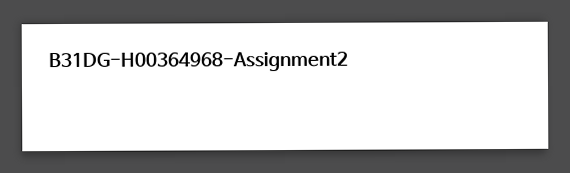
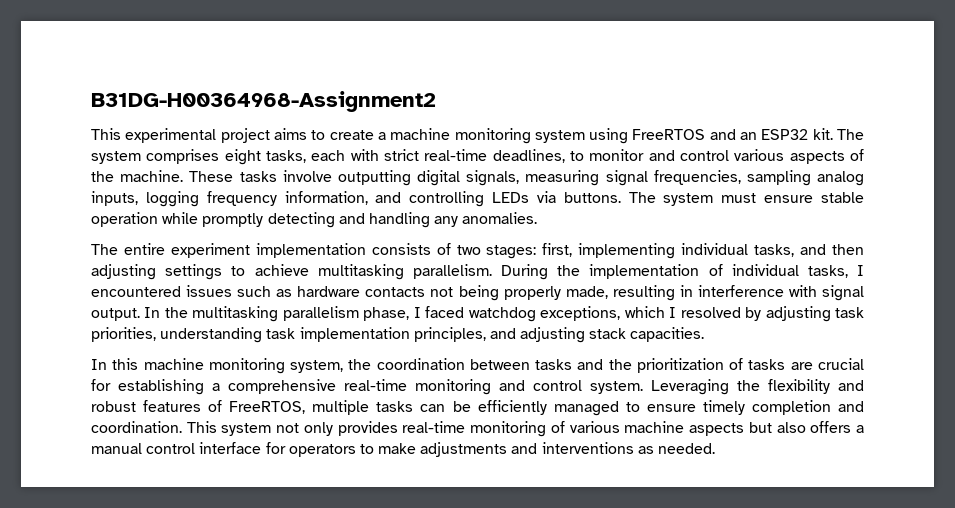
(348, 62) none -> [91,128,864,144] [91,149,864,165] [91,170,864,186] [91,191,864,207] [91,212,538,228] [91,243,864,259] [91,264,864,280] [91,285,864,301] [91,306,865,322] [91,327,705,343] [91,358,864,374] [91,379,864,395] [91,400,864,416] [91,421,865,437] [91,442,716,457] // This experimental project aims to create a machine monitoring system using FreeRTOS and an ESP32 kit. The system comprises eight tasks, each with strict real-time deadlines, to monitor and control various aspects of the machine. These tasks involve outputting digital signals, measuring signal frequencies, sampling analog inputs, logging frequency information, and controlling LEDs via buttons. The system must ensure stable operation while promptly detecting and handling any anomalies. // The entire experiment implementation consists of two stages: first, implementing individual tasks, and then adjusting settings to achieve multitasking parallelism. During the implementation of individual tasks, I encountered issues such as hardware contacts not being properly made, resulting in interference with signal output. In the multitasking parallelism phase, I faced watchdog exceptions, which I resolved by adjusting task priorities, understanding task implementation principles, and adjusting stack capacities. // In this machine monitoring system, the coordination between tasks and the prioritization of tasks are crucial for establishing a comprehensive real-time monitoring and control system. Leveraging the flexibility and robust features of FreeRTOS, multiple tasks can be efficiently managed to ensure timely completion and coordination. This system not only provides real-time monitoring of various machine aspects but also offers a manual control interface for operators to make adjustments and interventions as needed.

